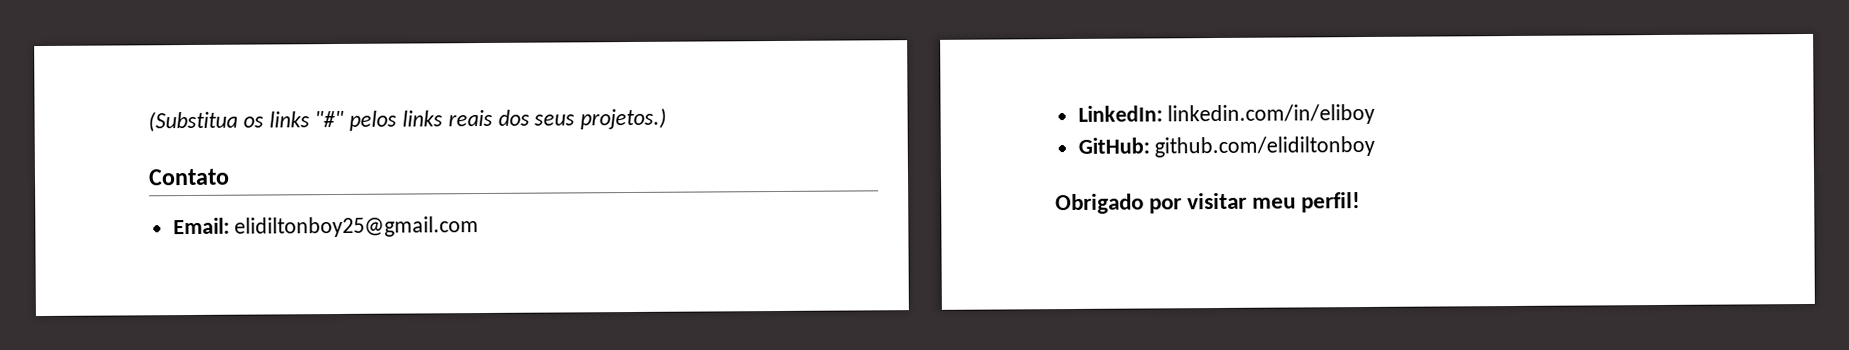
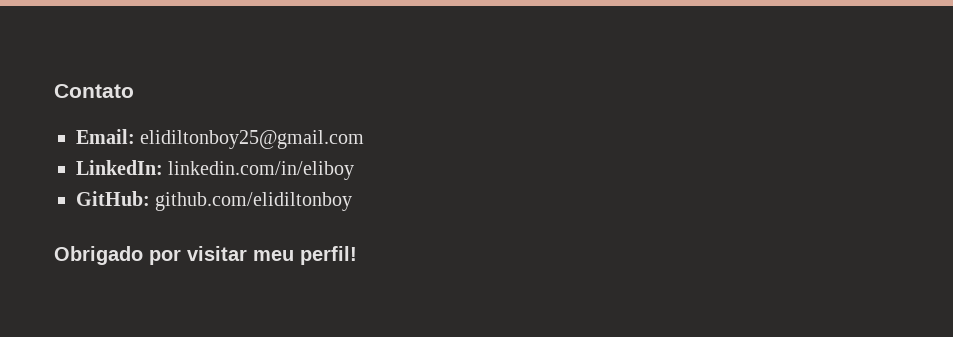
[148,107,668,133] (Substitua os links "#" pelos links reais dos seus projetos.) // -> (54, 91) none

